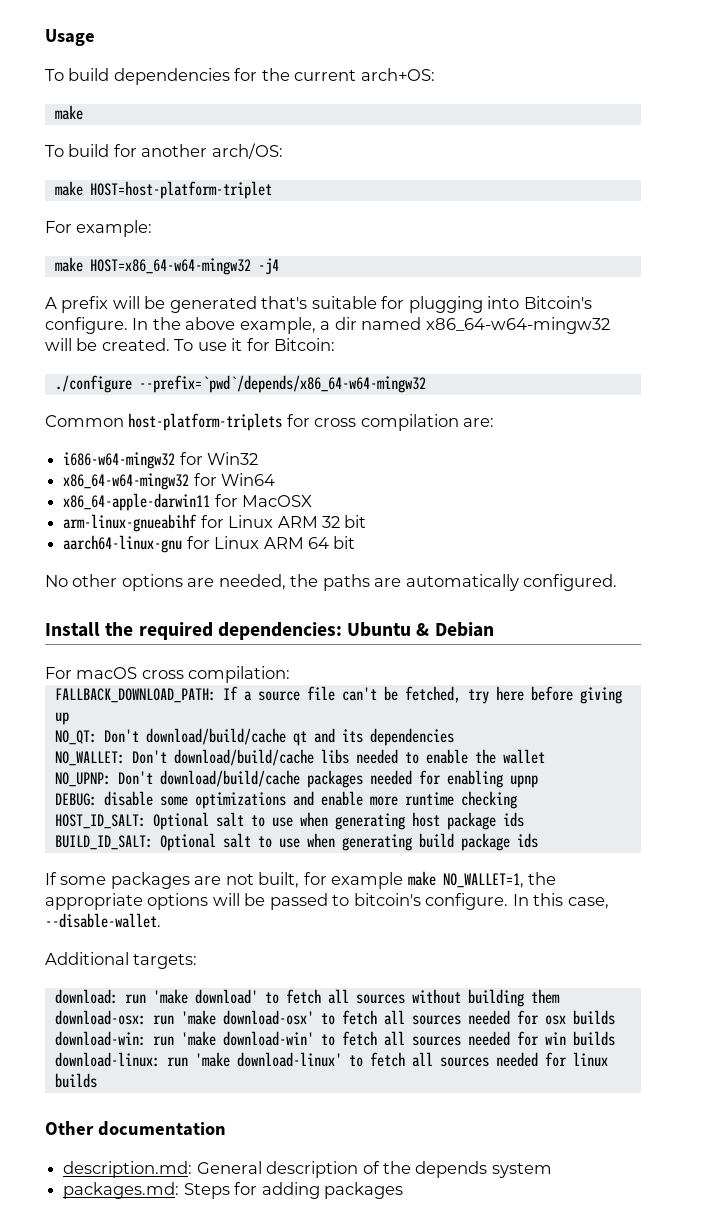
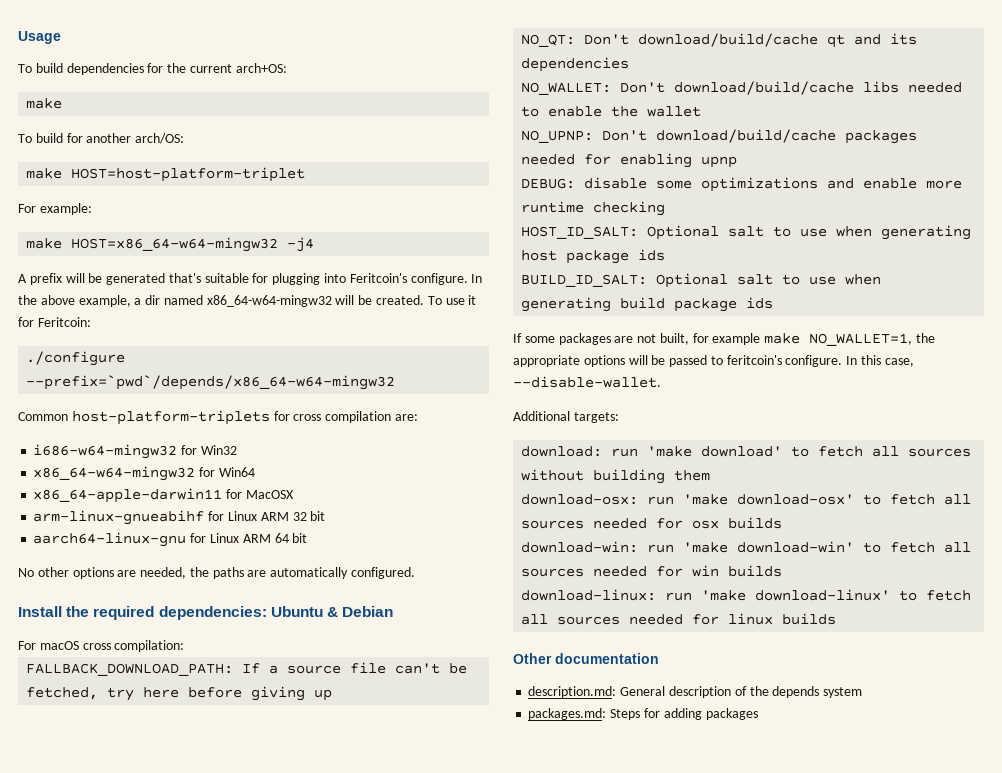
[523,296,592,309] Bitcoin's -> [349,273,407,283] Feritcoin's
[274,338,336,351] Bitcoin: -> [37,317,91,327] Feritcoin:
[353,893,421,906] bitcoin's -> [726,355,782,365] feritcoin's

